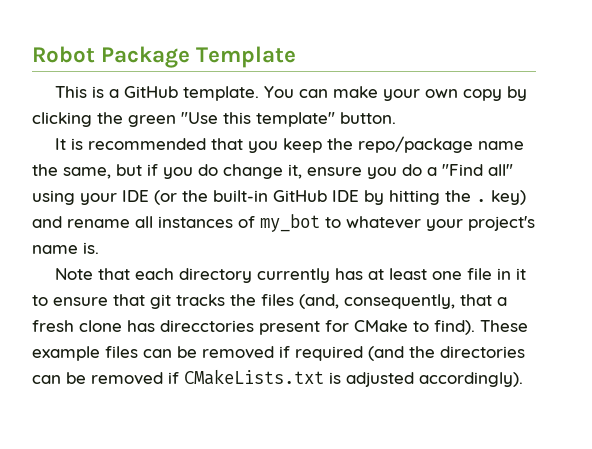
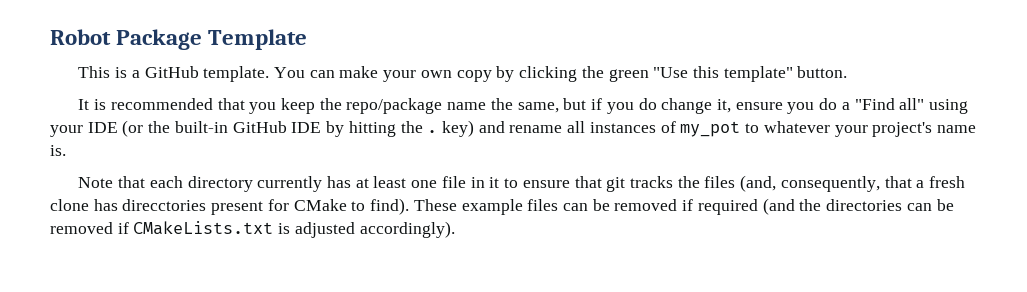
[260,214,320,232] my_bot -> [680,121,741,137] my_pot

